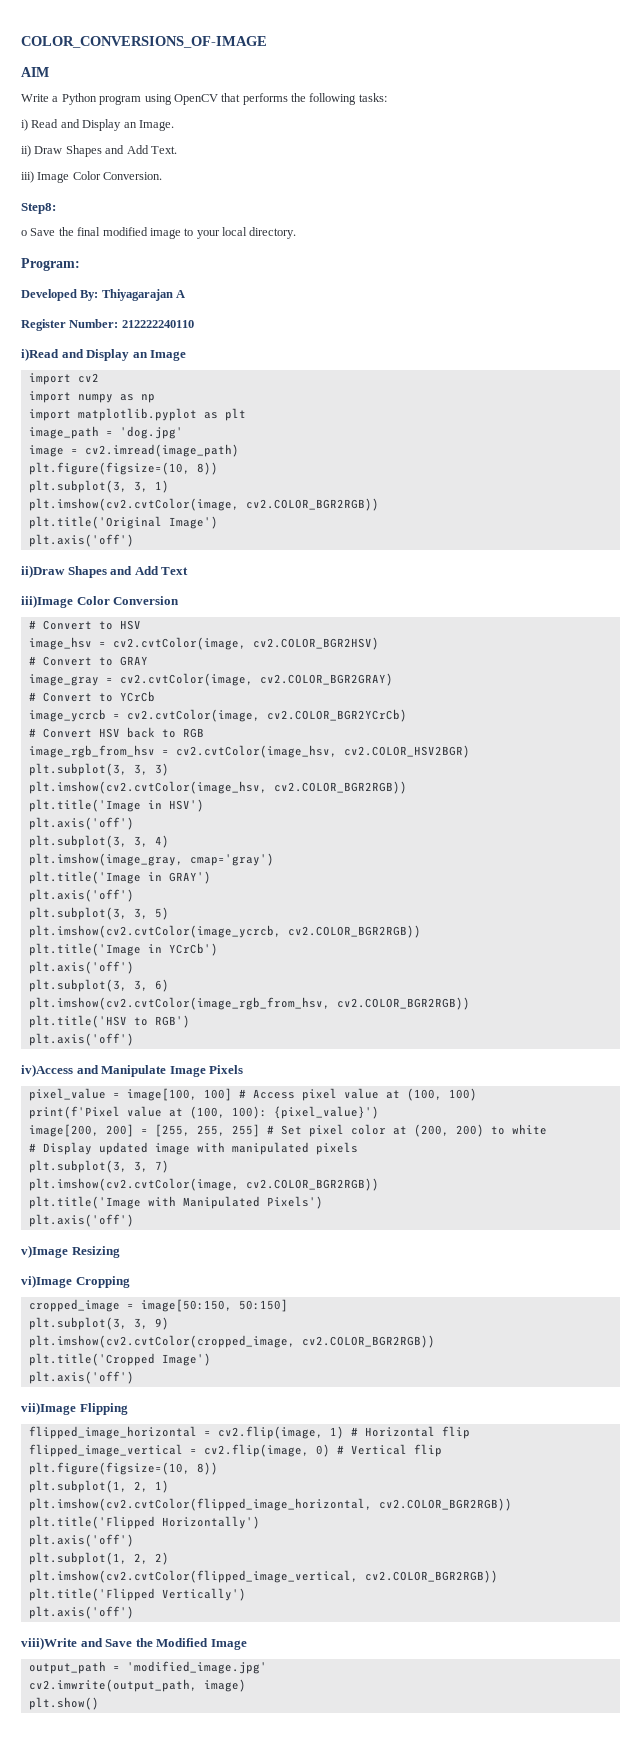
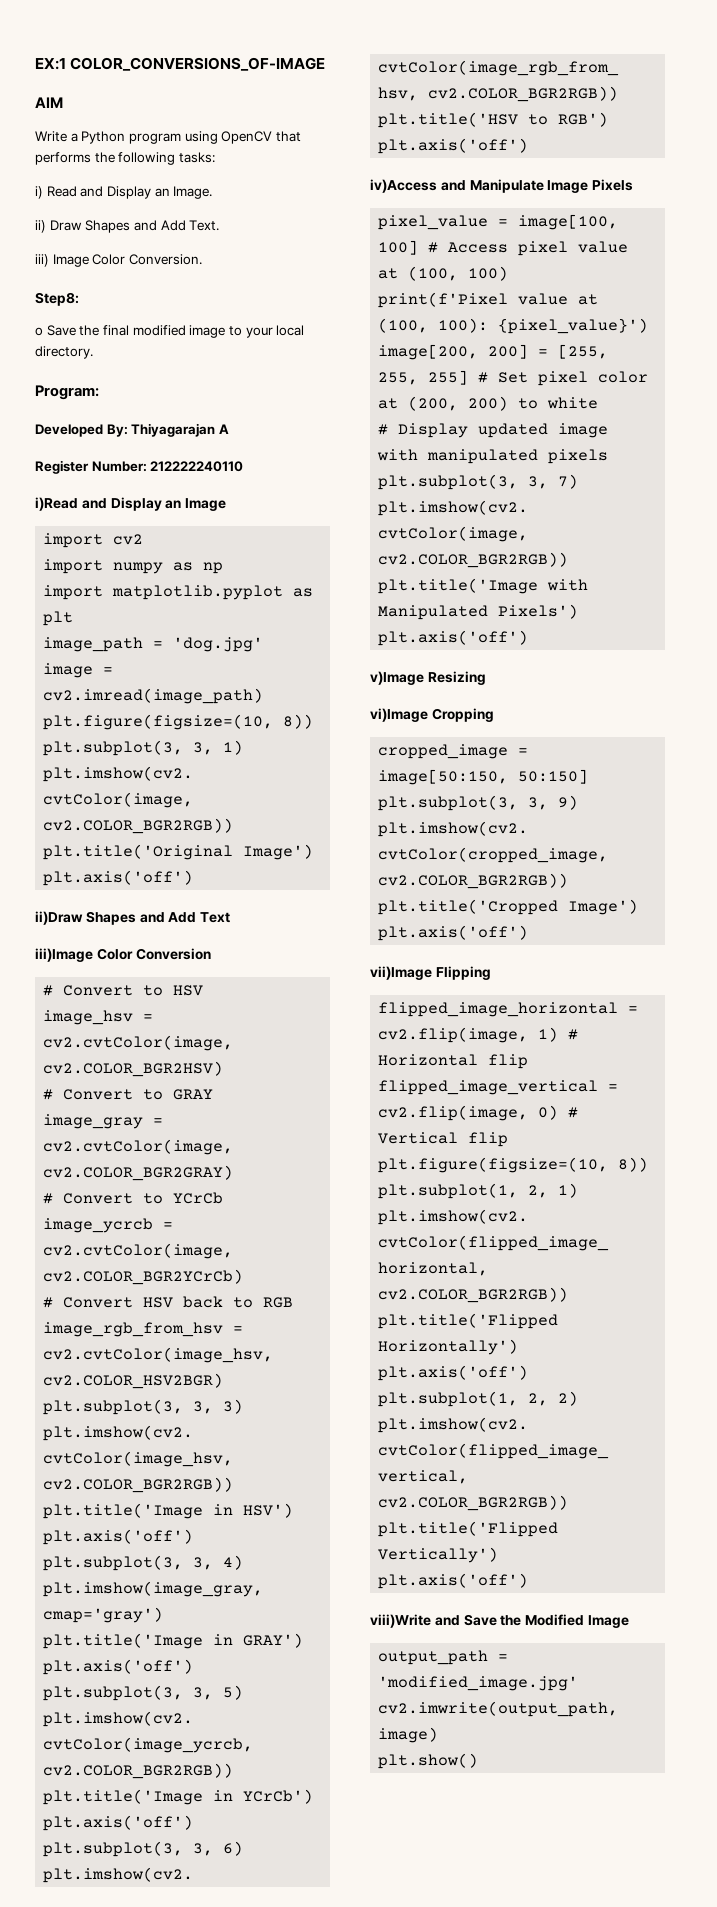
(21, 42) none -> [35,58,66,70] EX:1

